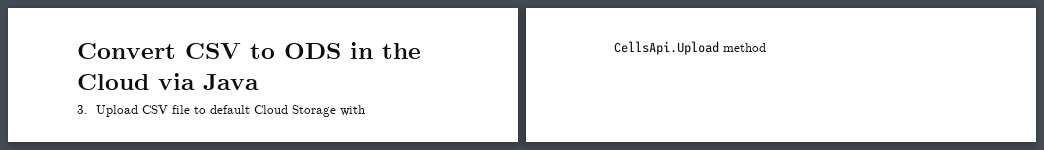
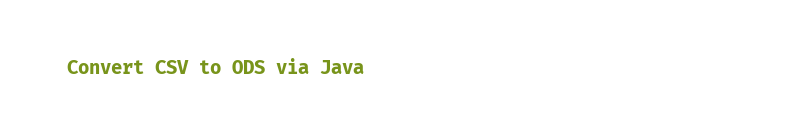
[350,42,421,59] [77,74,149,90] in the Cloud -> (265, 67) none
[77,105,365,117] [613,41,766,55] // 3. Upload CSV file to default Cloud Storage with CellsApi.Upload method -> (364, 67) none

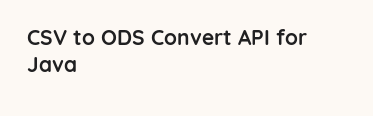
[67,60,144,74] Convert -> (27, 37) none
[276,58,309,74] via -> [151,29,307,45] Convert API for

